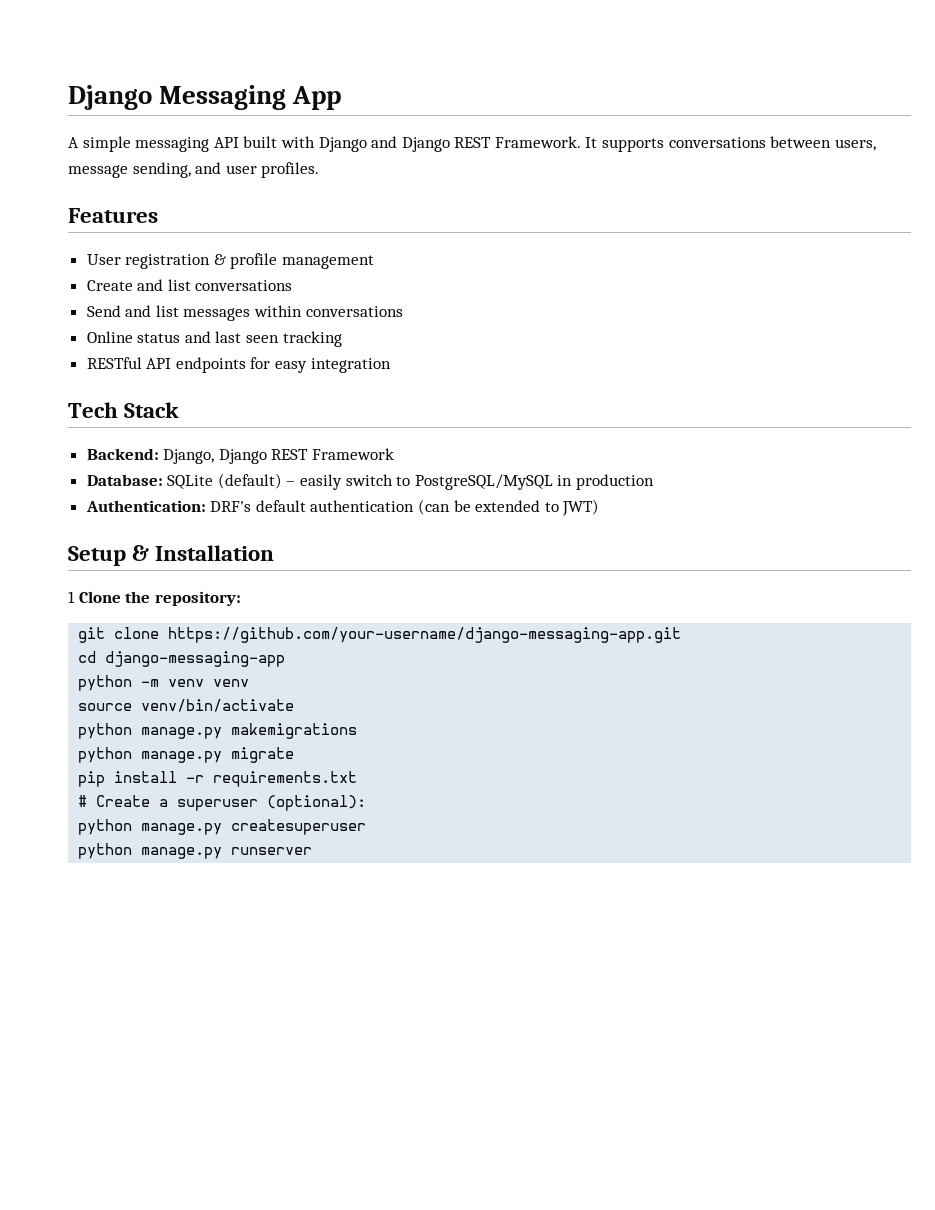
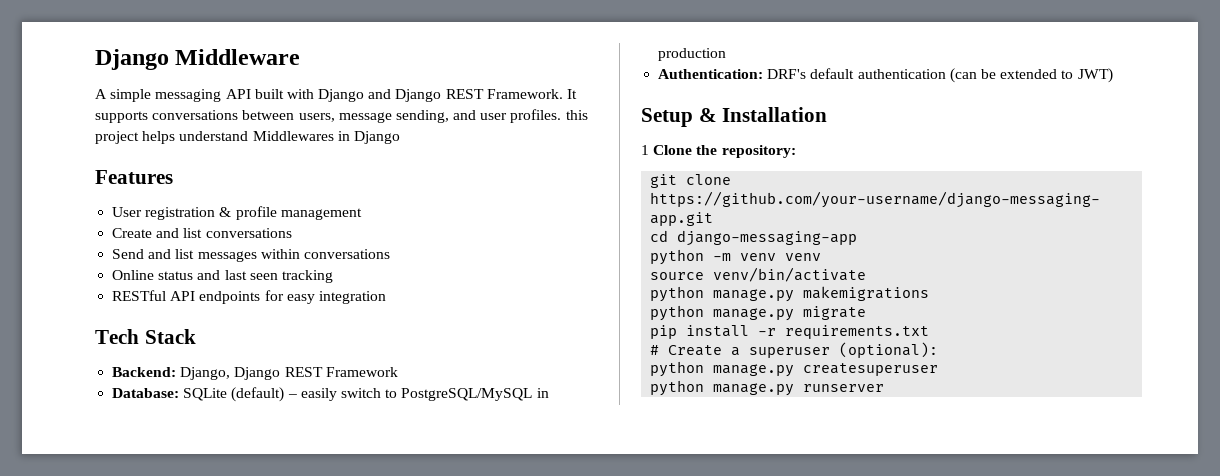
[68,85,342,110] Django Messaging App -> [95,49,301,70] Django Middleware
(320, 170) none -> [565,110,588,120] [95,131,400,144] this project helps understand Middlewares in Django

